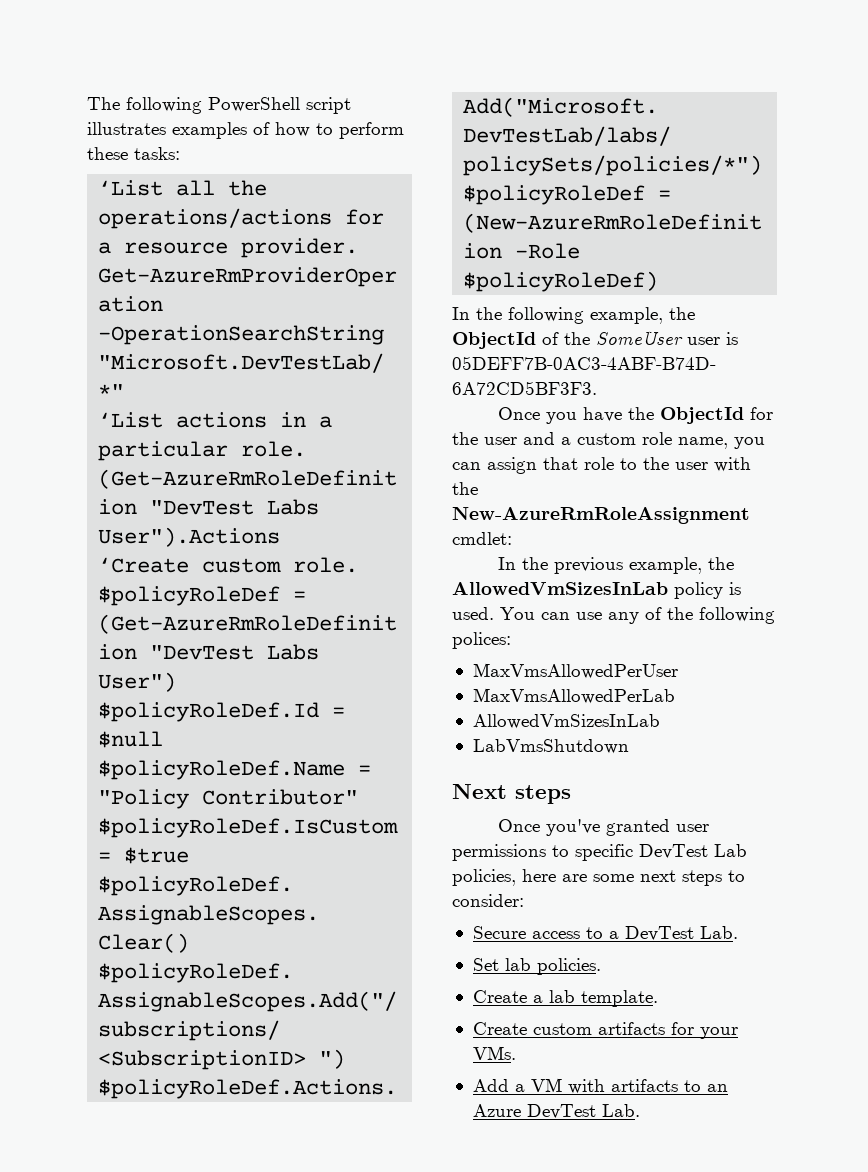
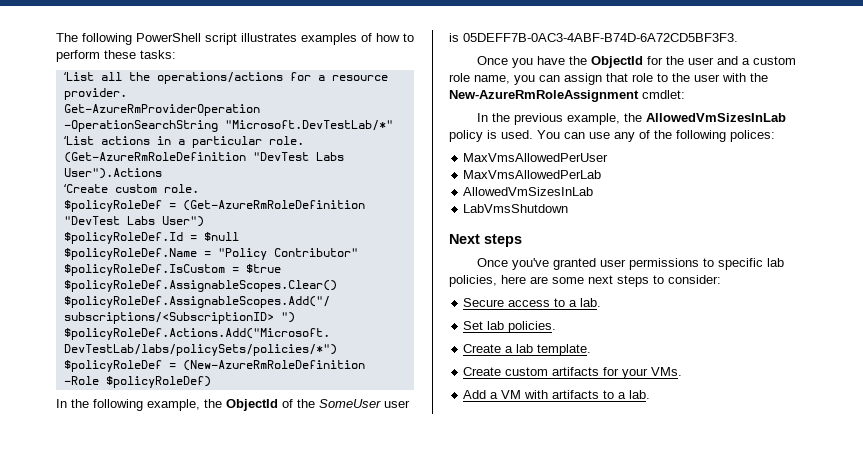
[639,844,747,859] DevTest Lab -> [766,258,784,267] lab
[624,926,738,941] DevTest Lab. -> [580,298,602,307] lab.
[706,1084,728,1092] [472,1104,640,1119] an Azure DevTest Lab. -> [618,390,651,399] a lab.

